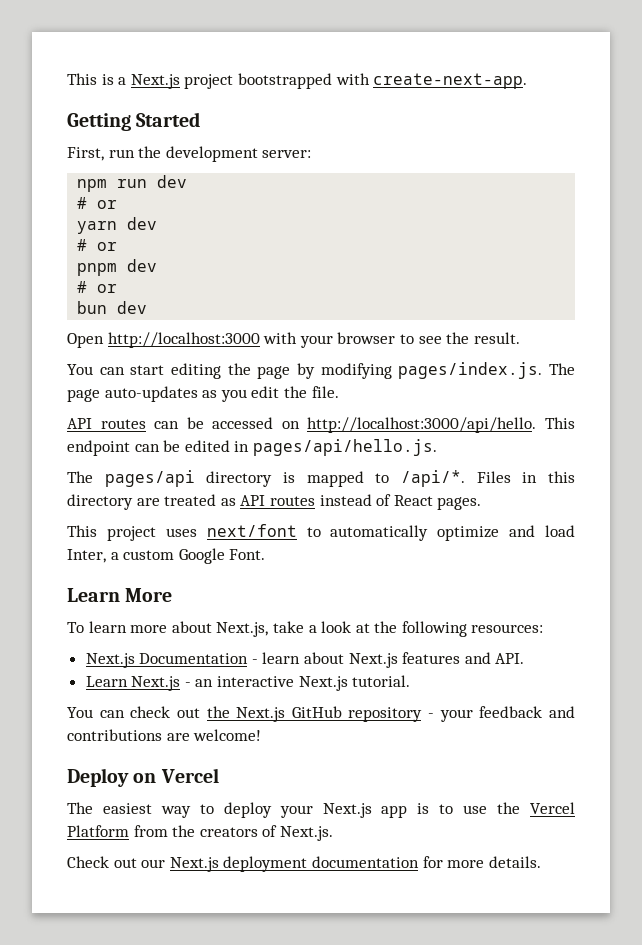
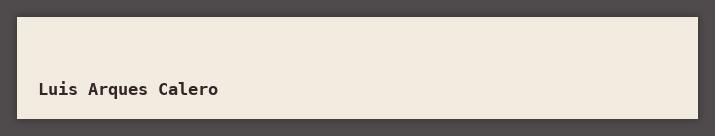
[67,73,528,89] [67,112,201,131] [67,146,312,162] [77,175,188,192] [77,197,118,209] [77,217,158,234] [77,239,118,251] [77,259,158,276] [77,281,118,293] [77,301,148,314] [67,332,520,348] [67,362,575,379] [67,386,339,402] [67,417,575,433] [67,439,437,456] [67,470,575,487] [67,494,482,510] [67,524,575,541] [67,548,266,564] [67,588,173,602] [67,621,544,637] [85,652,525,668] [85,675,411,691] [67,706,575,722] [67,729,262,741] [67,768,219,787] [67,802,575,818] [67,825,333,841] [67,856,541,872] This is a Next.js project bootstrapped with create-next-app. // Getting Started // First, run the development server: // npm run dev // # or // yarn dev // # or // pnpm dev // # or // bun dev // Open http://localhost:3000 with your browser to see the result. // You can start editing the page by modifying pages/index.js. The page auto-updates as you edit the file. // API routes can be accessed on http://localhost:3000/api/hello. This endpoint can be edited in pages/api/hello.js. // The pages/api directory is mapped to /api/*. Files in this directory are treated as API routes instead of React pages. // This project uses next/font to automatically optimize and load Inter, a custom Google Font. // Learn More // To learn more about Next.js, take a look at the following resources: // Next.js Documentation - learn about Next.js features and API. // Learn Next.js - an interactive Next.js tutorial. // You can check out the Next.js GitHub repository - your feedback and contributions are welcome! // Deploy on Vercel // The easiest way to deploy your Next.js app is to use the Vercel Platform from the creators of Next.js. // Check out our Next.js deployment documentation for more details. -> [38,81,218,99] Luis Arques Calero

